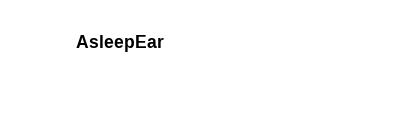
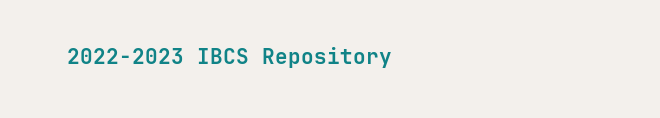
[76,35,164,52] AsleepEar -> [67,47,392,68] 2022-2023 IBCS Repository

